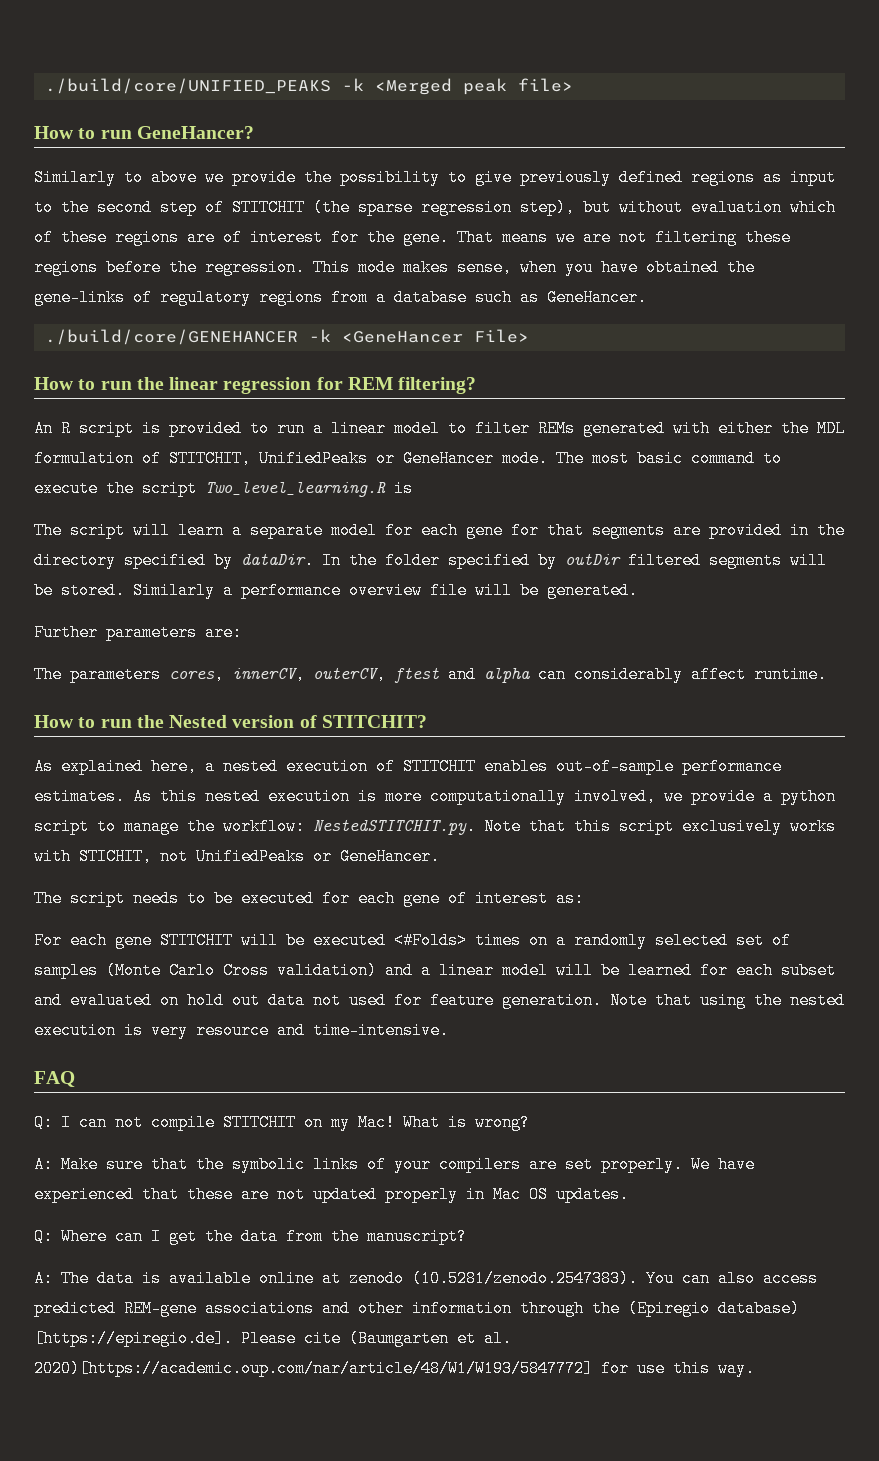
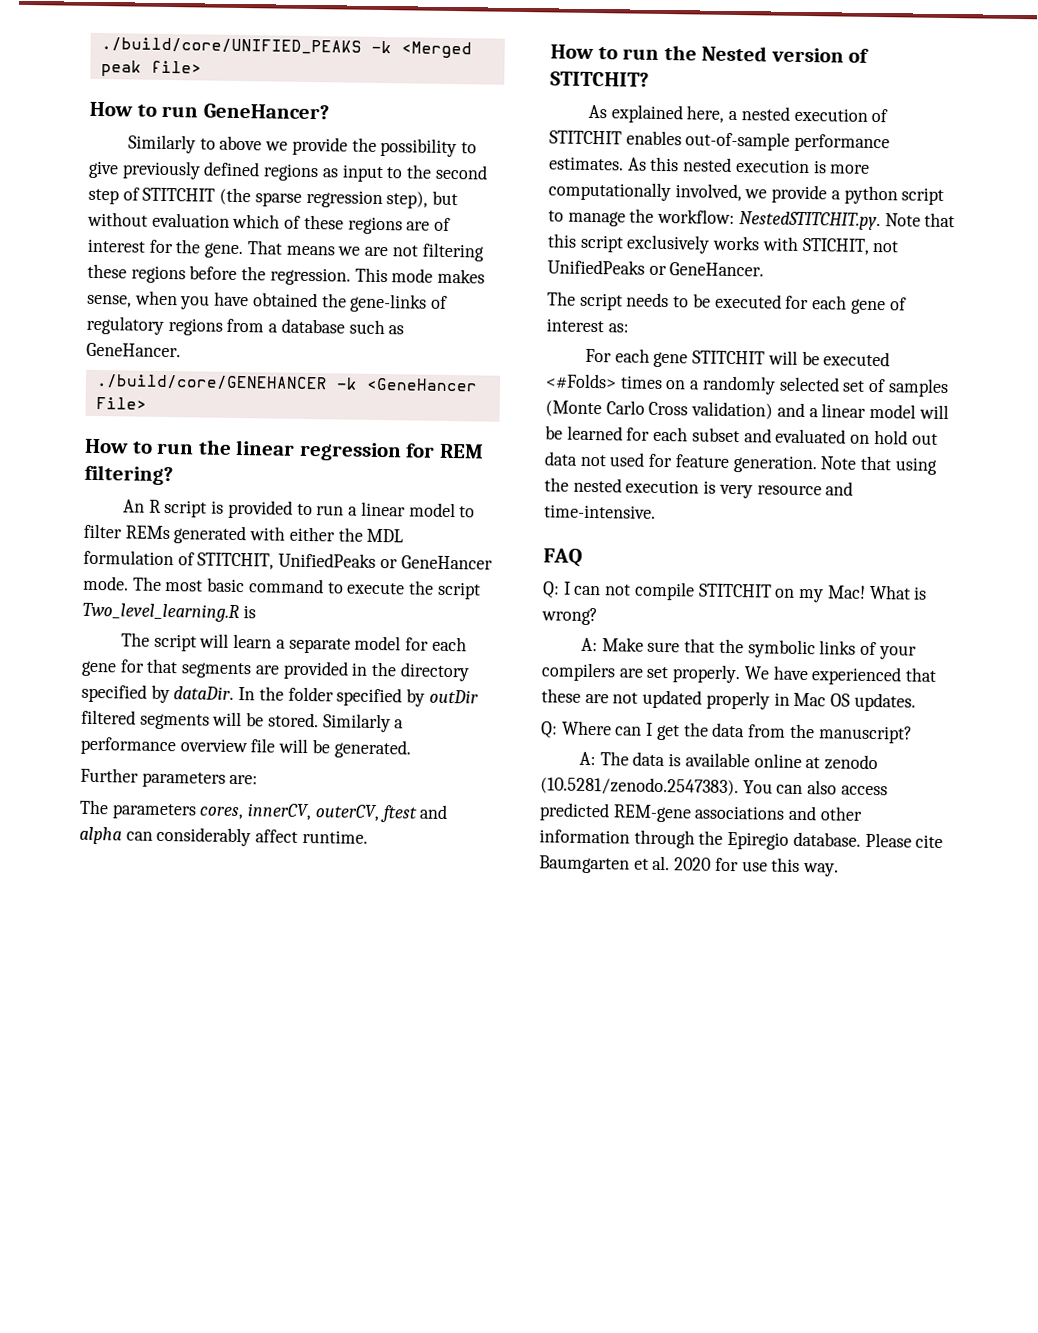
[628,1300,800,1317] [34,1330,233,1347] (Epiregio database) [https://epiregio.de]. -> [727,831,861,850] Epiregio database.
[349,1330,449,1347] (Baumgarten -> [539,855,630,874] Baumgarten
[34,1360,593,1377] 2020)[https://academic.oup.com/nar/article/48/W1/W193/5847772] -> [674,857,712,871] 2020

